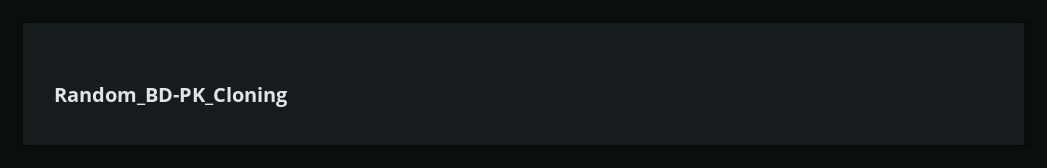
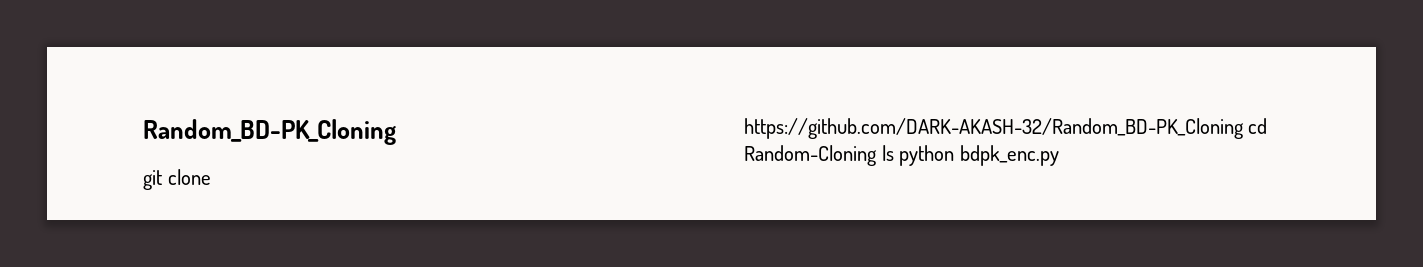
(288, 97) none -> [143,169,211,190] [744,118,1268,139] [744,145,1059,166] // git clone https://github.com/DARK-AKASH-32/Random_BD-PK_Cloning cd Random-Cloning ls python bdpk_enc.py

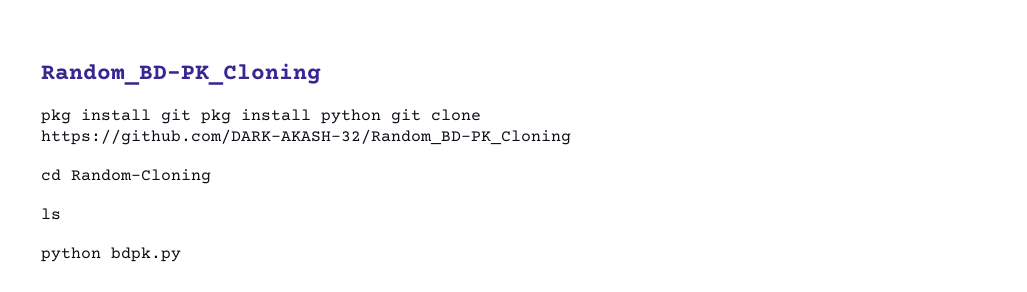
(396, 132) none -> [41,109,381,124] pkg install git pkg install python
(1244, 128) none -> (571, 137) //
(877, 155) none -> (211, 176) //
[899,145,1059,166] python bdpk_enc.py -> [41,247,181,262] // python bdpk.py

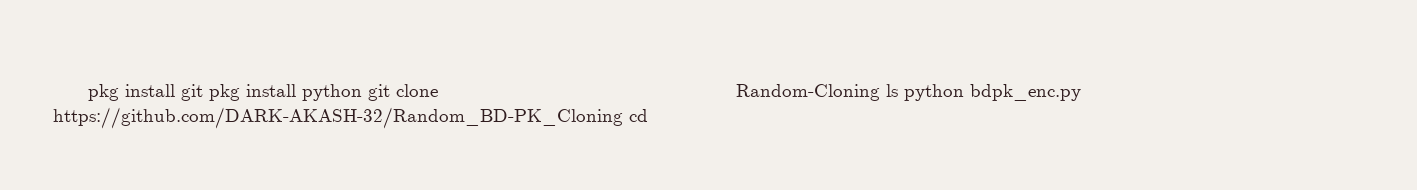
[41,63,321,85] Random_BD-PK_Cloning // -> (88, 92) none
(571, 137) // -> (623, 118) none
(211, 176) // -> (880, 92) none
[41,247,181,262] // python bdpk.py -> [904,84,1081,101] python bdpk_enc.py

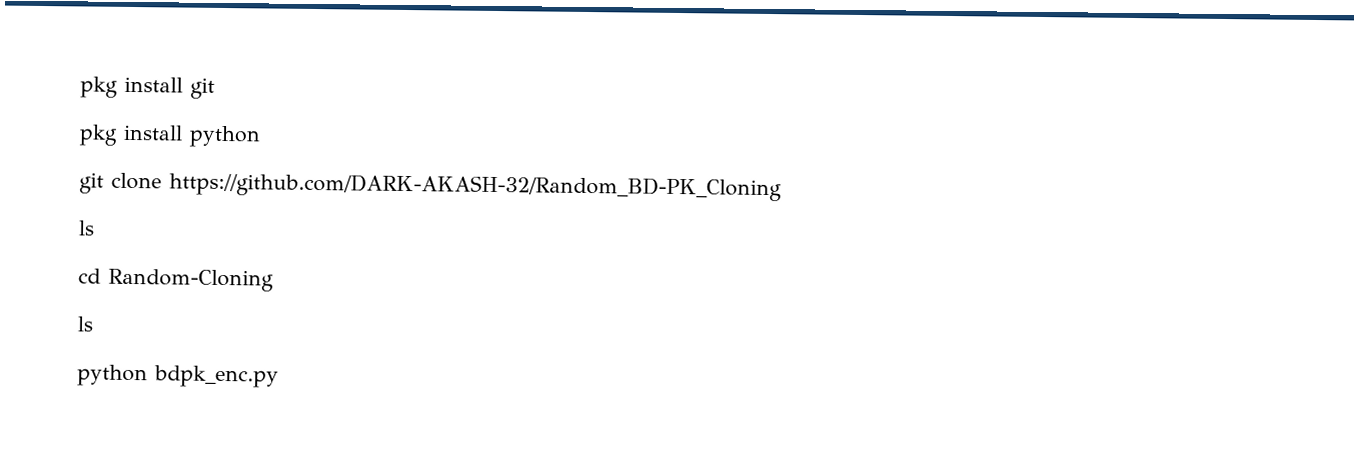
(204, 92) none -> (215, 88) //
(363, 92) none -> (261, 136) //
(623, 118) none -> [78,220,95,236] // ls //
[886,84,898,97] ls -> [77,316,93,332] // ls //

